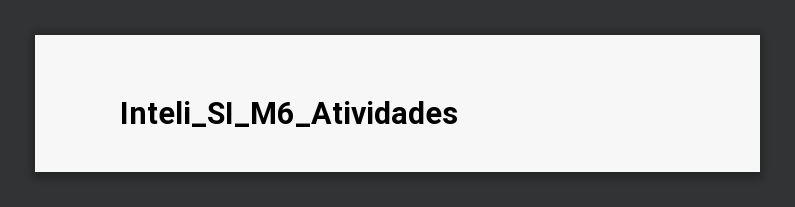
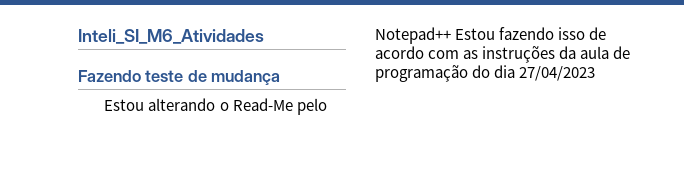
(458, 114) none -> [78,70,281,85] [104,98,327,115] [375,27,607,44] [375,46,631,63] [375,65,596,82] // Fazendo teste de mudança // Estou alterando o Read-Me pelo Notepad++ Estou fazendo isso de acordo com as instruções da aula de programação do dia 27/04/2023

